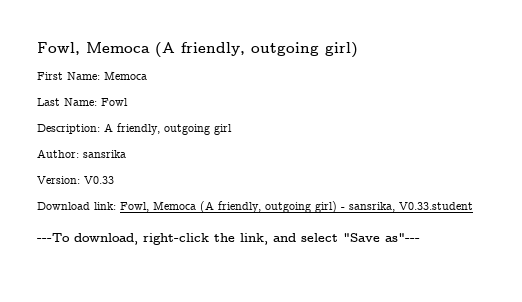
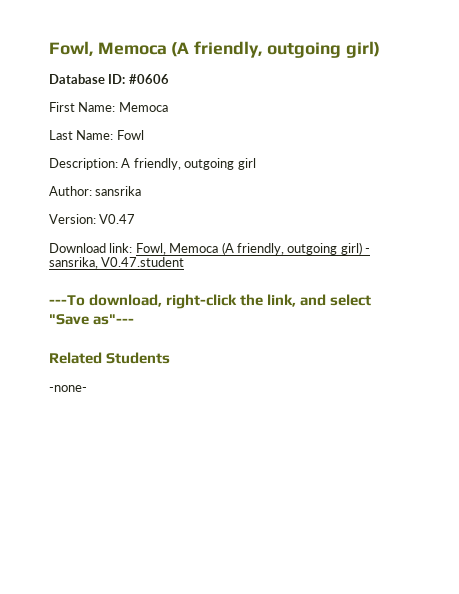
[37,42,358,58] Fowl, Memoca (A friendly, outgoing girl) -> [49,41,380,58] [49,74,169,84] Fowl, Memoca (A friendly, outgoing girl) // Database ID: #0606
[84,176,114,184] V0.33 -> [99,214,136,224] V0.47
[399,202,473,210] V0.33.student -> [101,257,185,267] V0.47.student
(420, 237) none -> [49,352,171,364] [49,385,87,392] // Related Students // -none-

